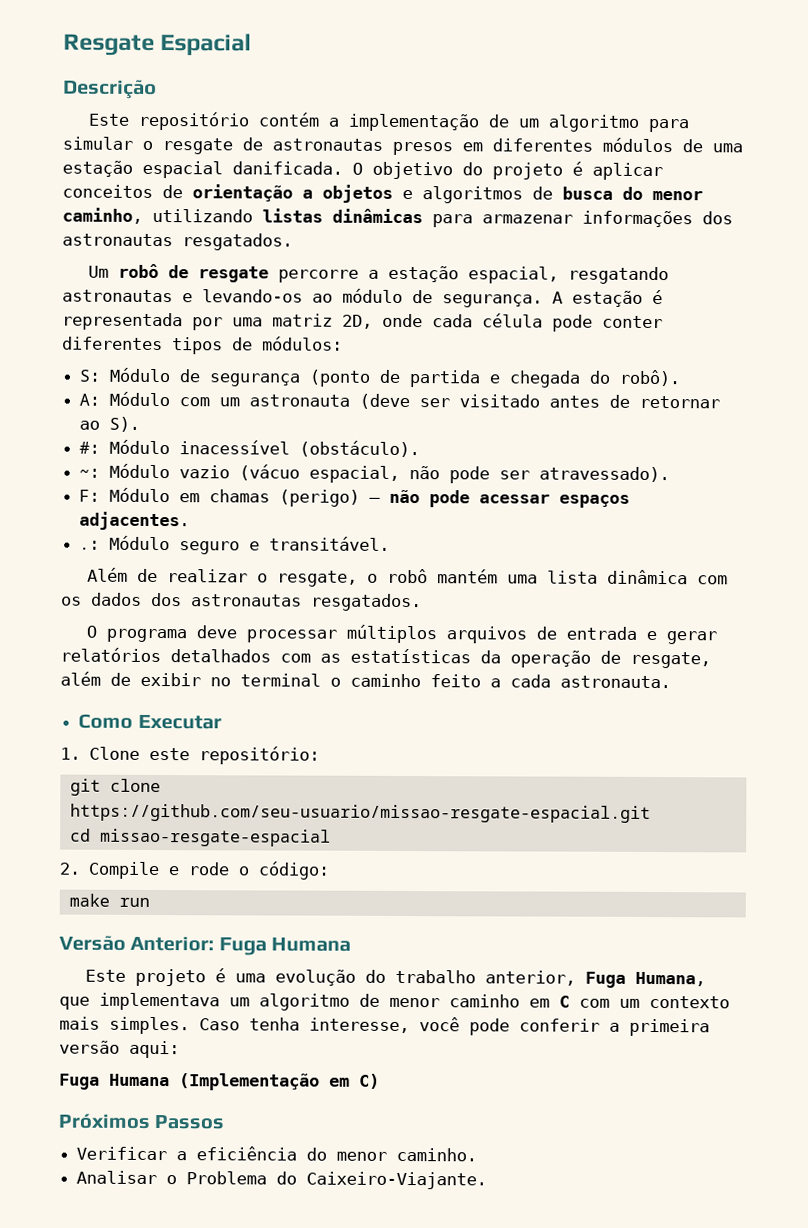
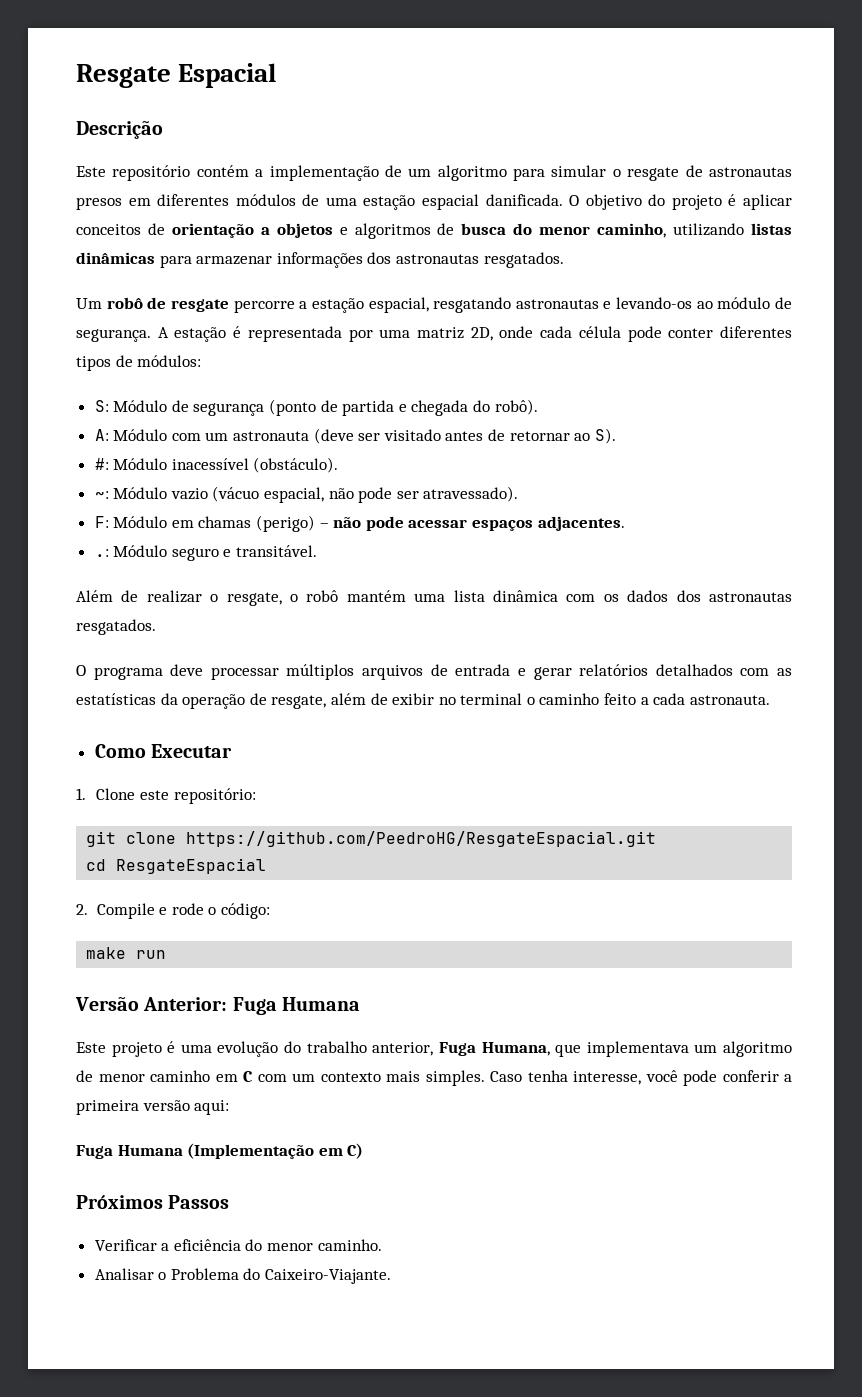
[69,803,651,823] https://github.com/seu-usuario/missao-resgate-espacial.git -> [186,831,657,847] https://github.com/PeedroHG/ResgateEspacial.git
[99,828,331,847] missao-resgate-espacial -> [116,858,267,874] ResgateEspacial

